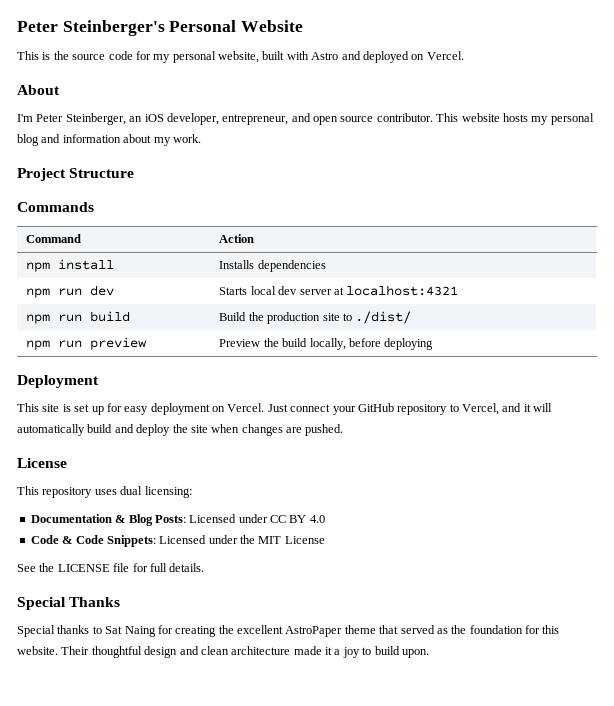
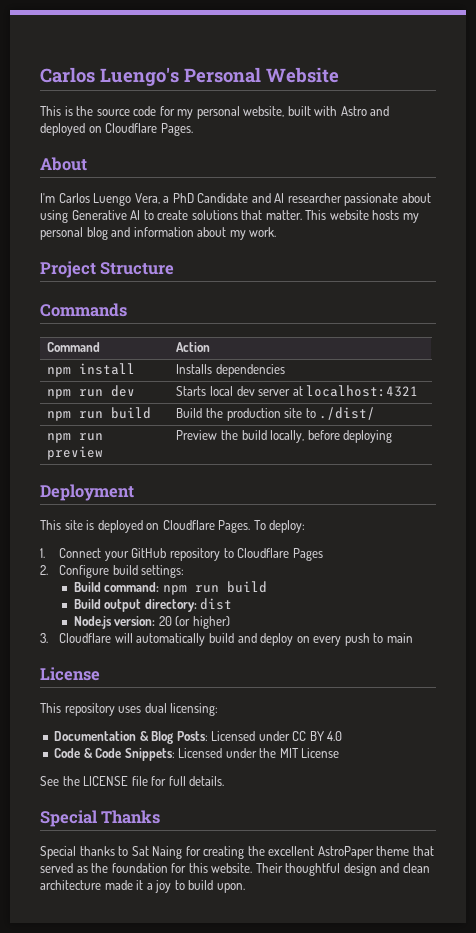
[17,20,165,36] Peter Steinberger's -> [40,67,179,86] Carlos Luengo's
[426,51,464,60] Vercel. -> [105,123,193,136] Cloudflare Pages.
[36,113,433,125] Peter Steinberger, an iOS developer, entrepreneur, and open source contributor. -> [58,193,431,206] [40,210,302,223] Carlos Luengo Vera, a PhD Candidate and AI researcher passionate about using Generative AI to create solutions that matter.
[74,403,531,415] set up for easy deployment on Vercel. Just connect your GitHub repository to Vercel, and it -> [97,520,306,533] [40,548,323,561] [40,565,185,578] [73,581,267,595] [73,598,233,612] [73,616,230,629] [40,633,112,643] deployed on Cloudflare Pages. To deploy: // 1. Connect your GitHub repository to Cloudflare Pages // 2. Configure build settings: // Build command: npm run build // Build output directory: dist // Node.js version: 20 (or higher) // 3. Cloudflare
[172,424,344,436] the site when changes are pushed. -> [296,633,413,646] on every push to main

